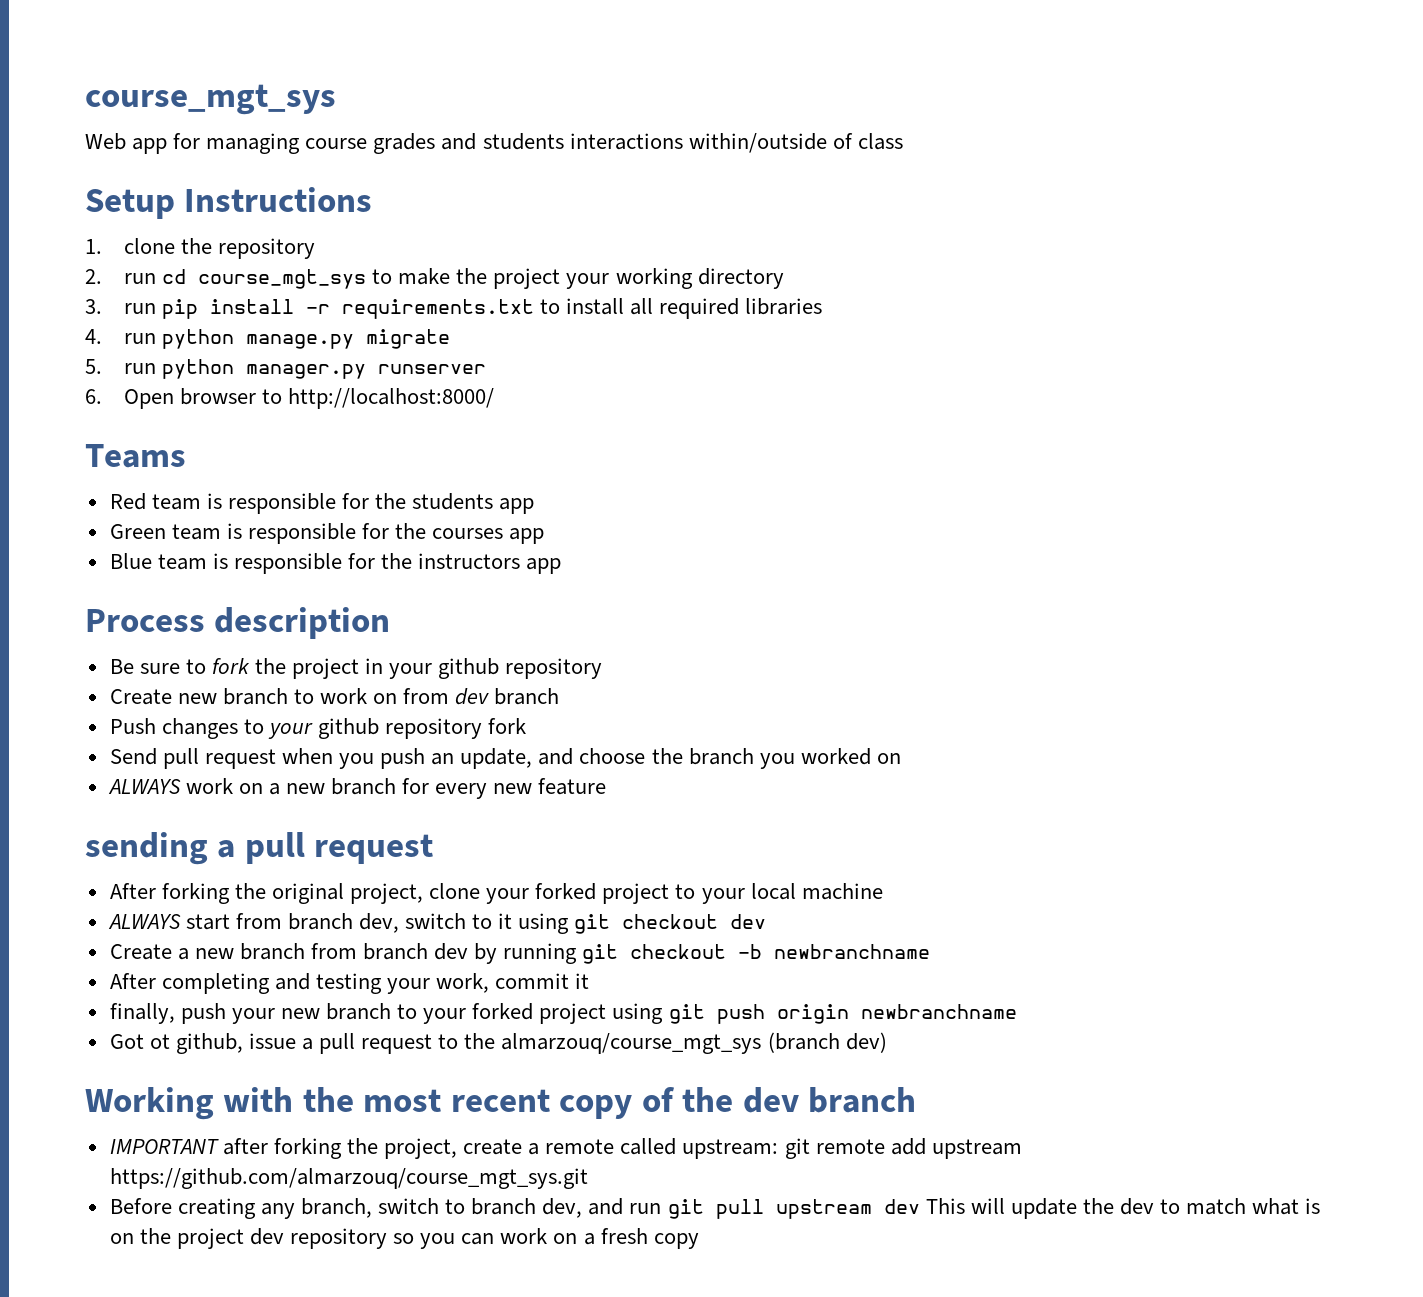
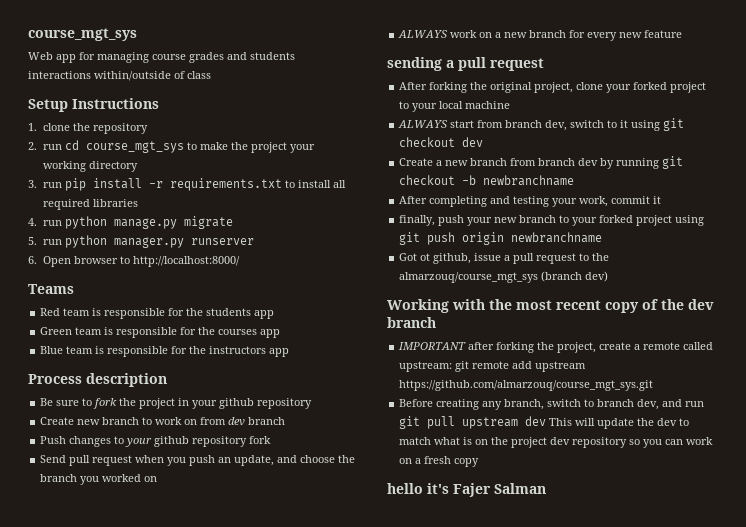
(699, 1241) none -> [387,483,546,497] // hello it's Fajer Salman

